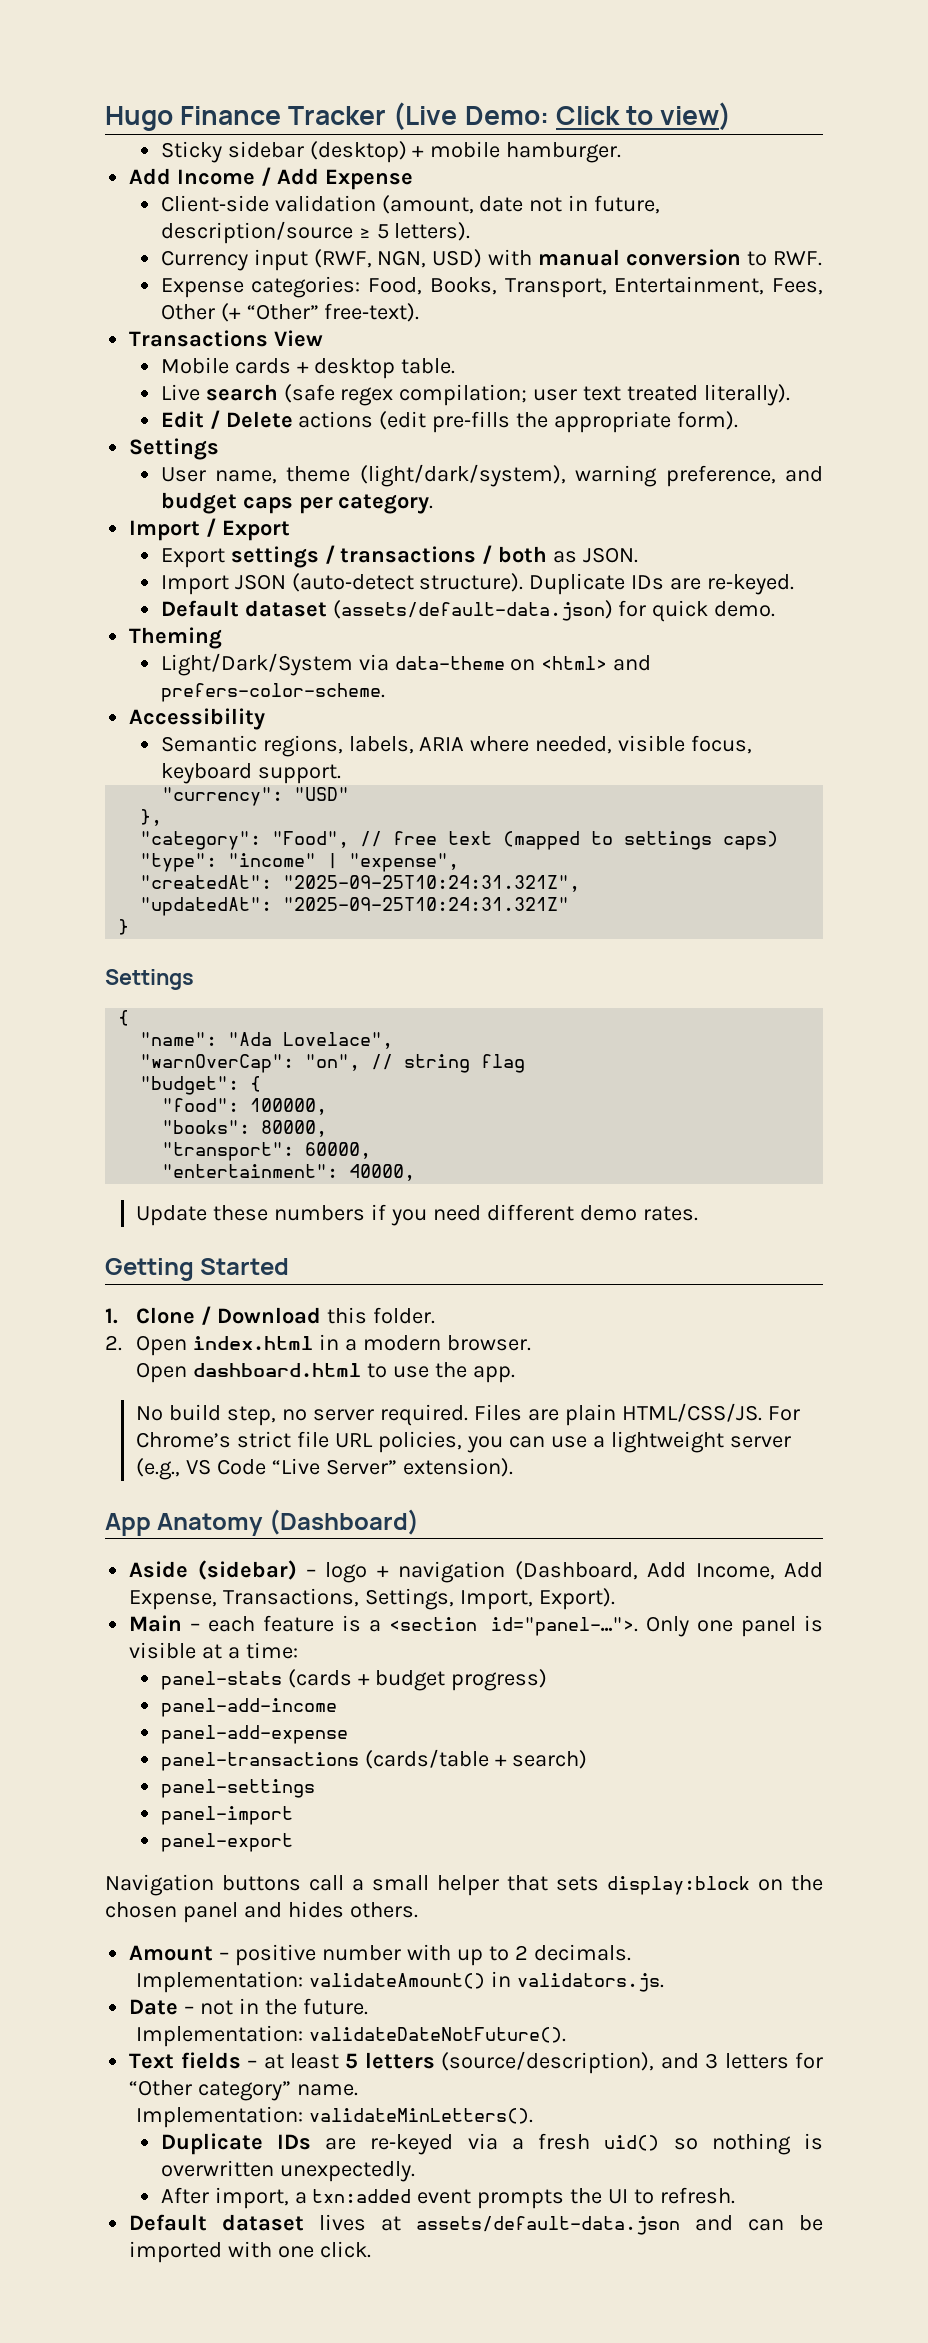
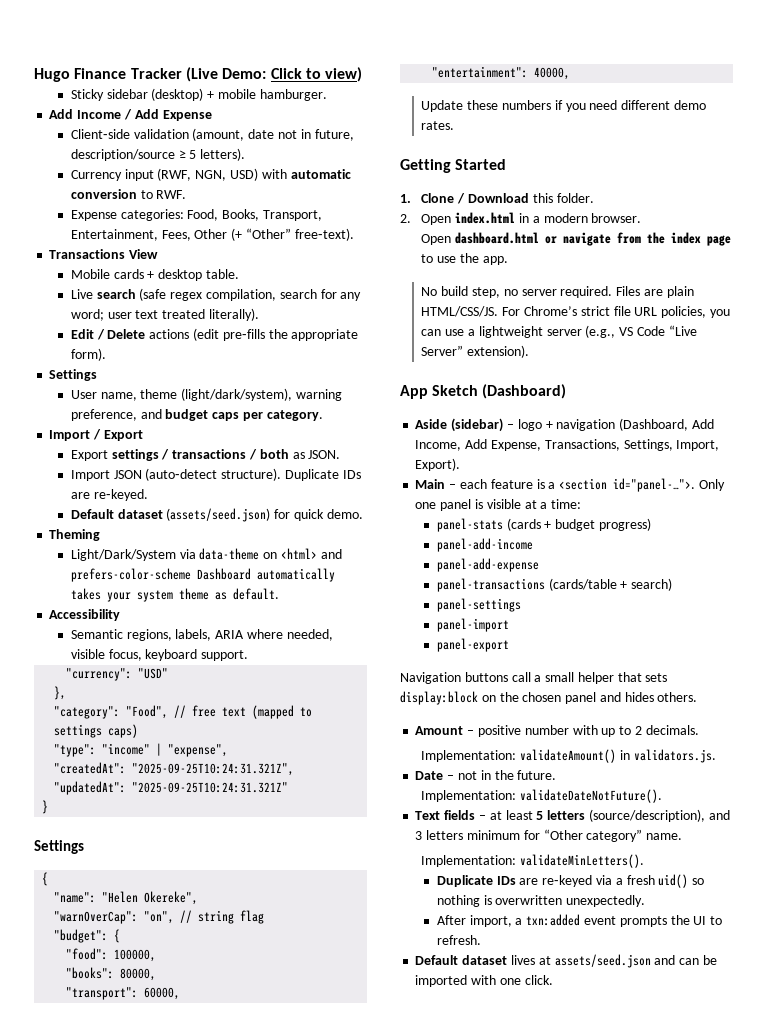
[538,249,621,266] manual -> [290,169,351,179] automatic
[399,384,528,406] compilation; -> [205,289,362,301] [70,309,104,321] compilation, search for any word;
[332,600,613,621] (assets/default-data.json) -> [166,508,271,522] (assets/seed.json)
[160,683,385,702] prefers-color-scheme. -> [70,568,335,582] [70,588,279,602] prefers-color-scheme Dashboard automatically takes your system theme as default.
[228,1032,394,1049] "Ada Lovelace", -> [102,891,199,905] "Helen Okereke",
(362, 1370) none -> [545,232,732,246] or navigate from the index page
[157,1513,264,1536] Anatomy -> [432,385,479,396] Sketch
(789, 2061) none -> [466,830,520,840] minimum
[416,2216,681,2235] assets/default-data.json -> [554,954,651,968] assets/seed.json

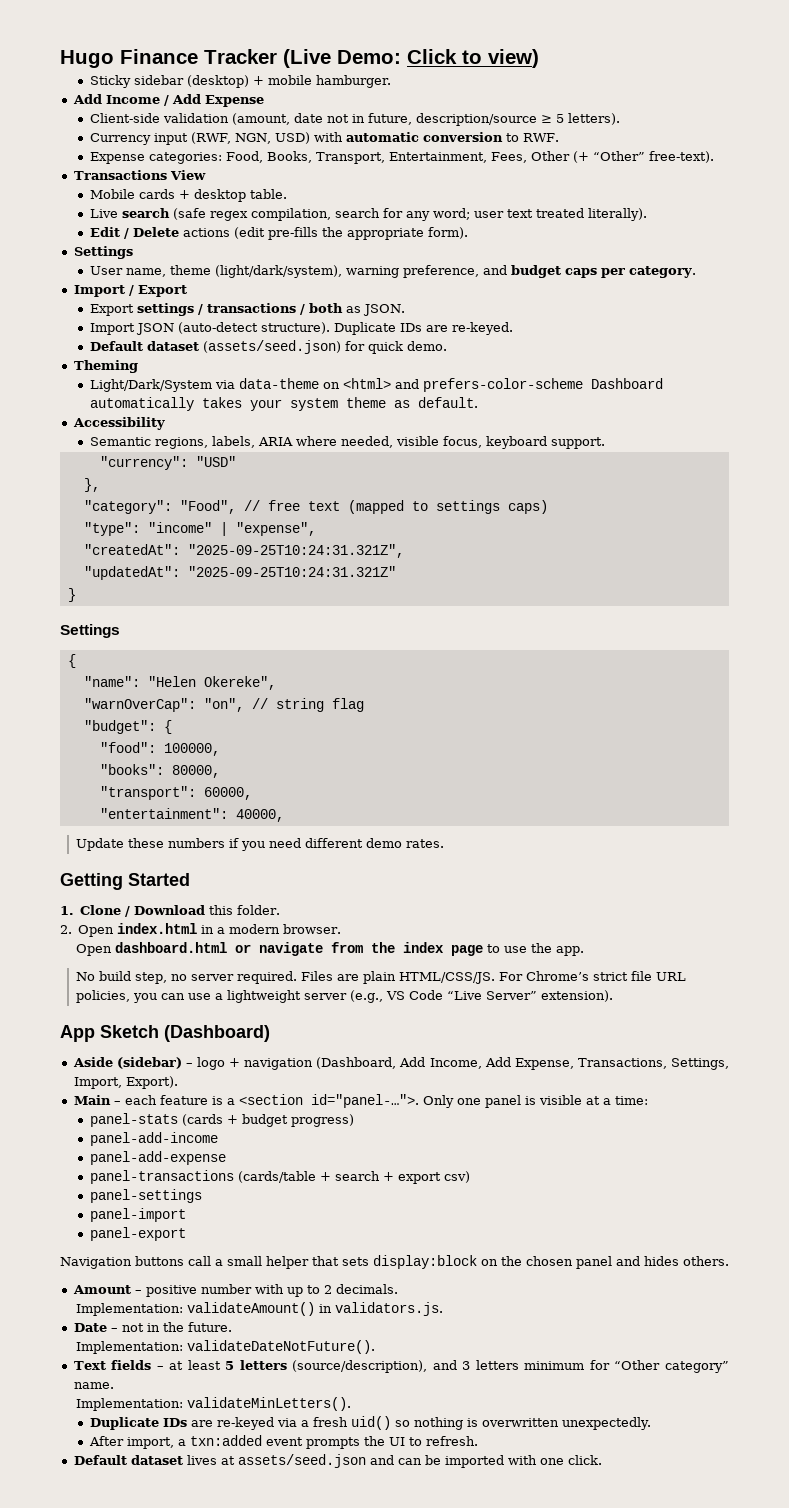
[631,578,673,591] search) -> [334,1171,470,1184] search + export csv)

